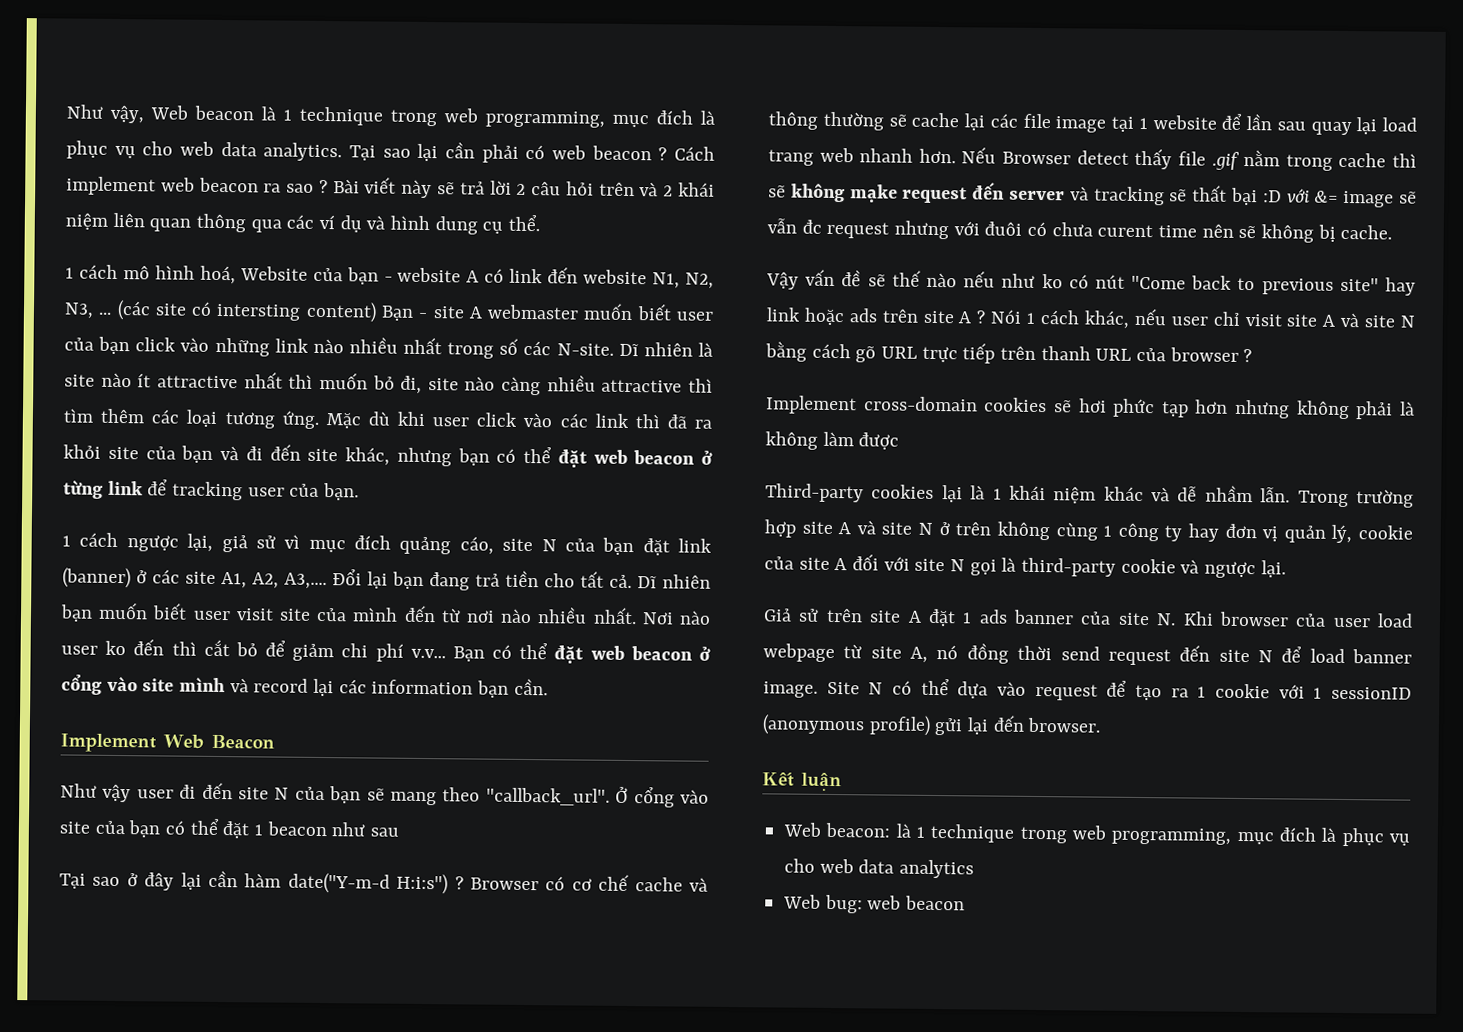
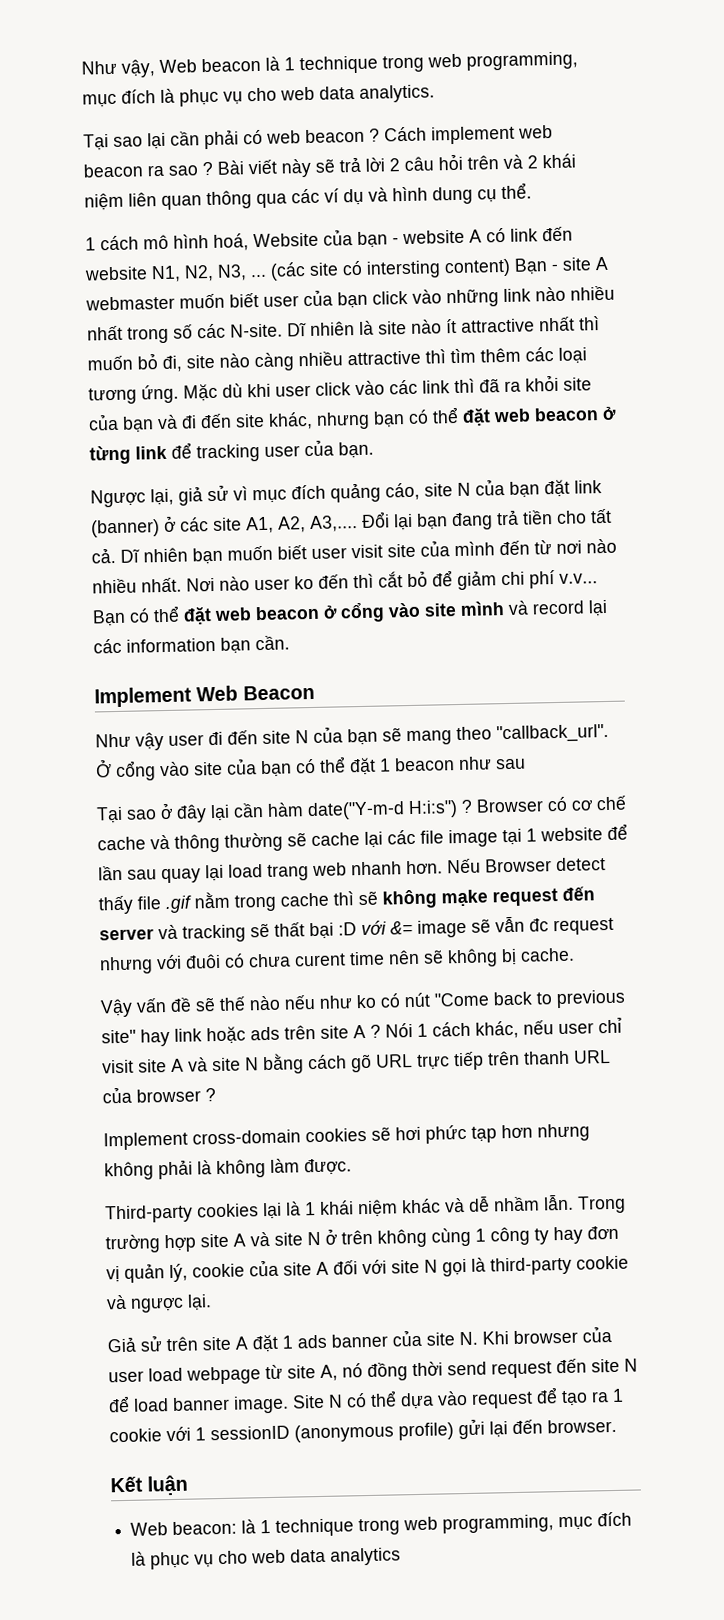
(343, 152) none -> (435, 93) //
[62,532,179,552] 1 cách ngược -> [90,489,146,508] Ngược
[858,432,900,450] được -> [304,1158,352,1176] được.
[783,894,966,914] // Web bug: web beacon -> (402, 1556) none

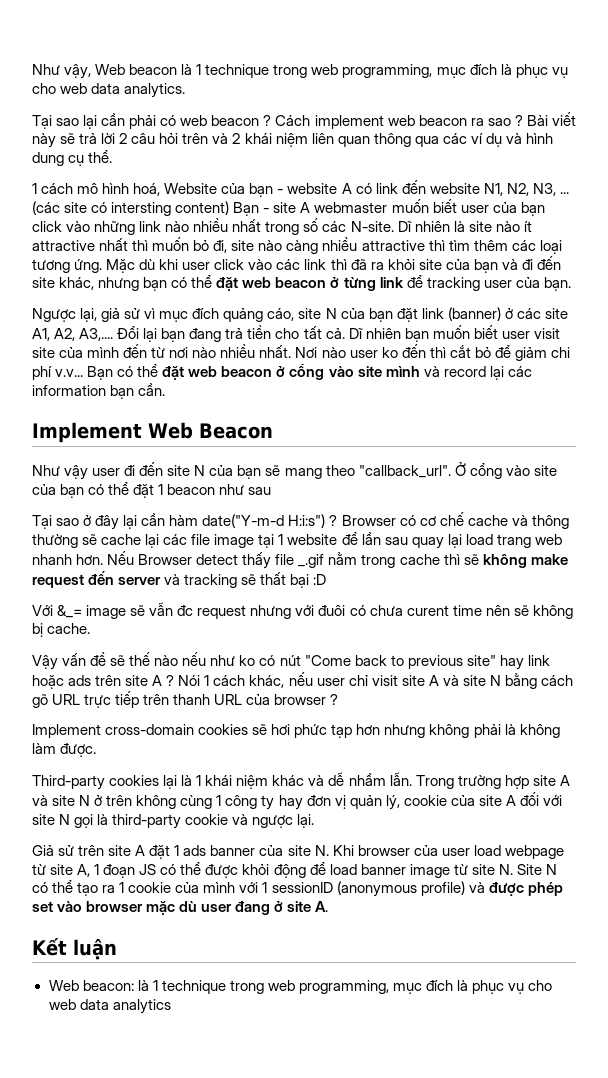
[165,895,193,914] .gif -> [298,554,325,568] _.gif
[441,889,488,907] mạke -> [530,554,568,565] make
[361,920,413,936] với &= -> [32,605,83,618] // Với &_=
[342,1358,638,1382] [108,1387,558,1414] nó đồng thời send request đến site N để load banner image. Site N có thể dựa vào request để -> [94,862,557,878] [32,880,74,893] 1 đoạn JS có thể được khỏi động để load banner image từ site N. Site N có thể
(162, 1435) none -> [175,882,236,893] của mình
[458,1418,617,1440] gửi lại đến browser. -> [468,882,563,897] [32,901,329,916] và được phép set vào browser mặc dù user đang ở site A.

